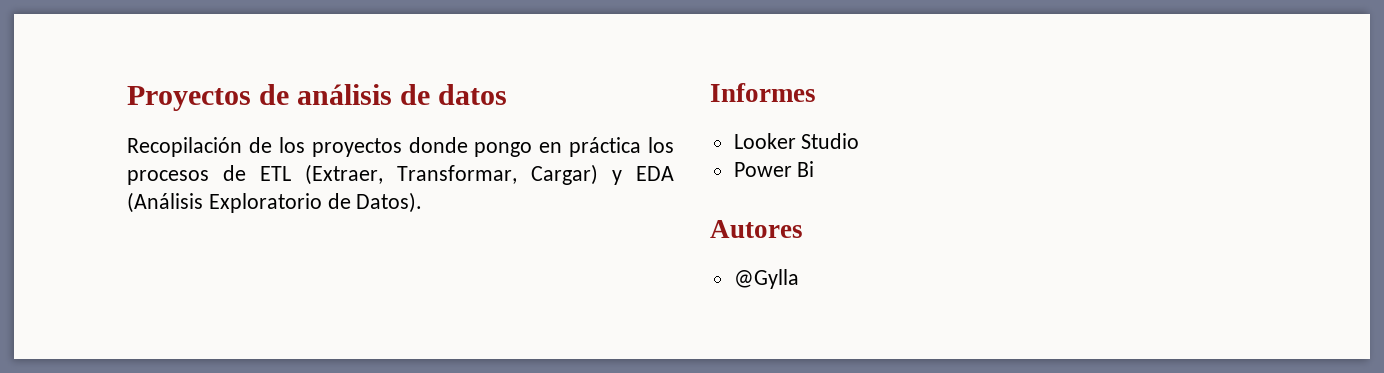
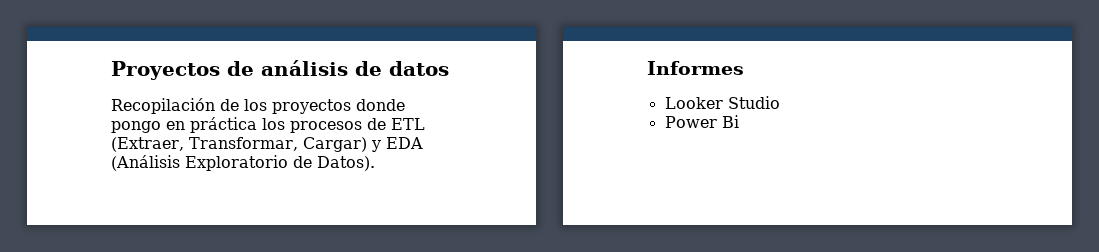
[710,220,803,238] [733,269,799,289] // Autores // @Gylla -> (739, 121) none

